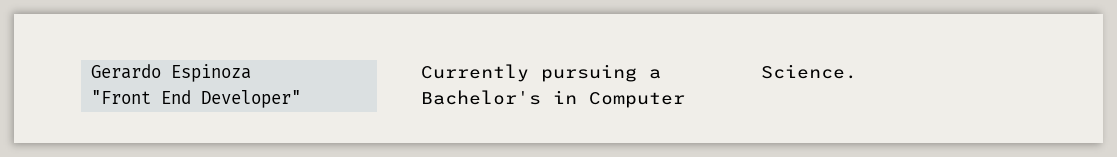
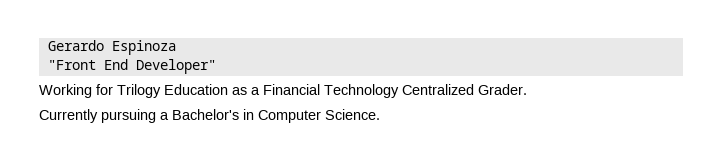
(302, 99) none -> [39,84,527,98] // Working for Trilogy Education as a Financial Technology Centralized Grader.

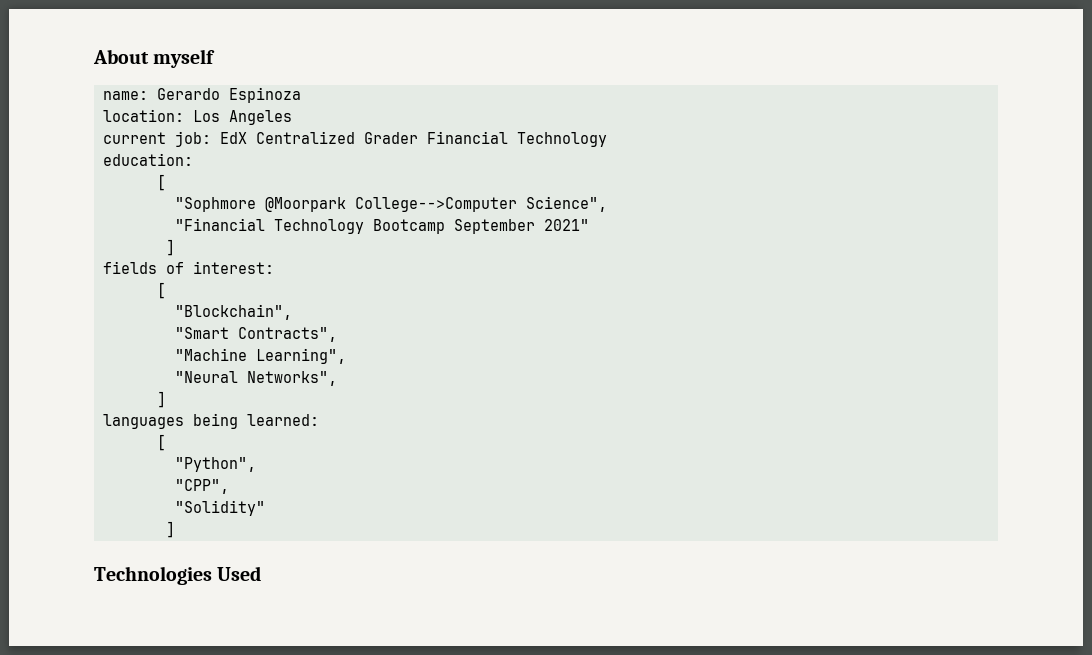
(47, 45) none -> [93,49,216,68] [103,91,149,100] About myself // name:
[47,59,216,74] [39,84,527,98] [39,109,380,123] "Front End Developer" // Working for Trilogy Education as a Financial Technology Centralized Grader. // Currently pursuing a Bachelor's in Computer Science. -> [103,109,293,125] [103,131,608,147] [103,153,194,166] [157,174,167,191] [175,196,608,212] [175,218,590,234] [166,239,176,256] [103,261,275,274] [157,282,167,299] [175,304,293,320] [175,327,338,342] [175,348,347,364] [175,371,338,386] [157,391,167,408] [103,413,320,429] [157,434,167,451] [175,457,257,472] [175,479,230,494] [175,500,266,516] [166,521,176,538] [94,566,262,585] location: Los Angeles // current job: EdX Centralized Grader Financial Technology // education: // [ // "Sophmore @Moorpark College-->Computer Science", // "Financial Technology Bootcamp September 2021" // ] // fields of interest: // [ // "Blockchain", // "Smart Contracts", // "Machine Learning", // "Neural Networks", // ] // languages being learned: // [ // "Python", // "CPP", // "Solidity" // ] // Technologies Used

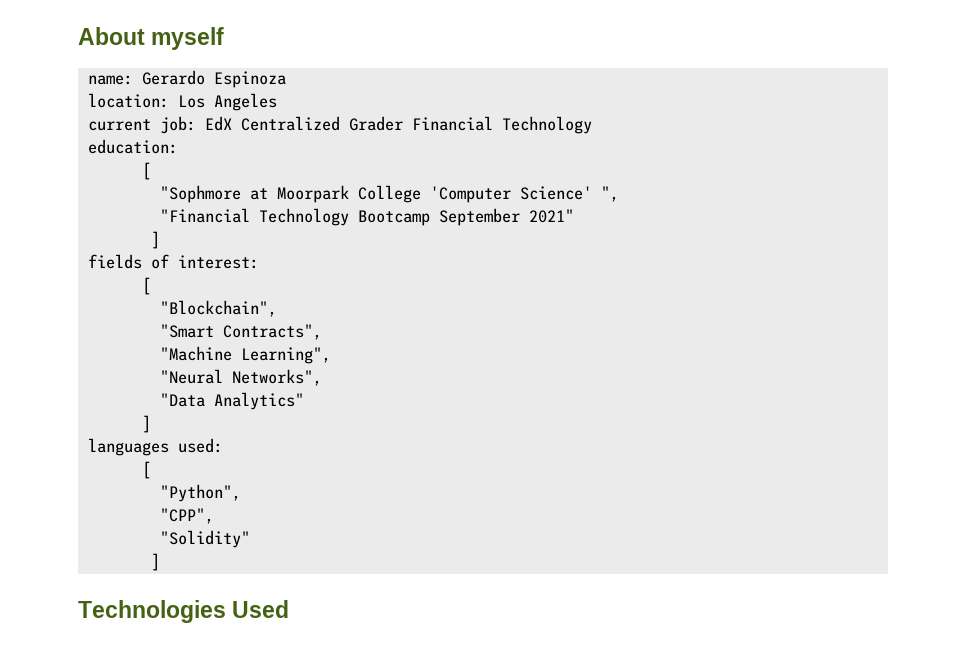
[265,196,608,212] @Moorpark College-->Computer Science", -> [249,185,619,203] at Moorpark College 'Computer Science' ",
(338, 378) none -> [159,392,304,410] // "Data Analytics"
[193,413,320,429] being learned: -> [177,438,223,453] used:

